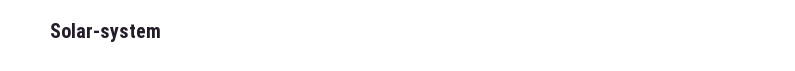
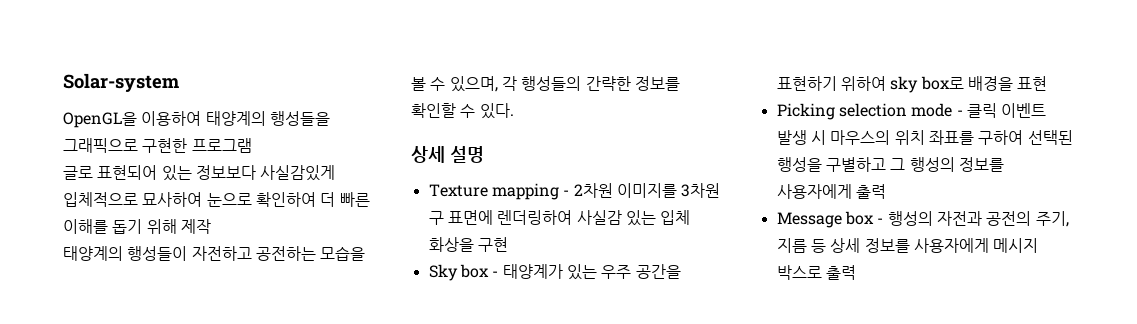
(161, 32) none -> [63,111,330,128] [63,138,252,153] [63,165,336,181] [63,192,370,207] [63,219,211,234] [63,246,366,261] [411,76,680,92] [411,103,514,119] [411,146,484,163] [428,183,721,200] [428,210,691,226] [428,237,508,252] [428,264,681,281] [776,76,1048,93] [776,103,1047,120] [776,130,1073,145] [776,157,1004,172] [776,184,886,199] [776,211,1069,228] [776,238,1039,253] [776,265,856,280] // OpenGL을 이용하여 태양계의 행성들을 그래픽으로 구현한 프로그램 // 글로 표현되어 있는 정보보다 사실감있게 입체적으로 묘사하여 눈으로 확인하여 더 빠른 이해를 돕기 위해 제작 // 태양계의 행성들이 자전하고 공전하는 모습을 볼 수 있으며, 각 행성들의 간략한 정보를 확인할 수 있다. // 상세 설명 // Texture mapping - 2차원 이미지를 3차원 구 표면에 렌더링하여 사실감 있는 입체 화상을 구현 // Sky box - 태양계가 있는 우주 공간을 표현하기 위하여 sky box로 배경을 표현 // Picking selection mode - 클릭 이벤트 발생 시 마우스의 위치 좌표를 구하여 선택된 행성을 구별하고 그 행성의 정보를 사용자에게 출력 // Message box - 행성의 자전과 공전의 주기, 지름 등 상세 정보를 사용자에게 메시지 박스로 출력

